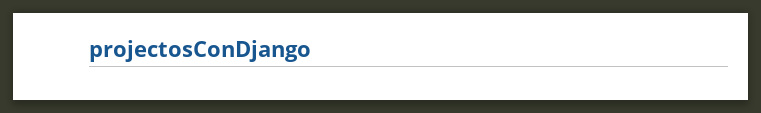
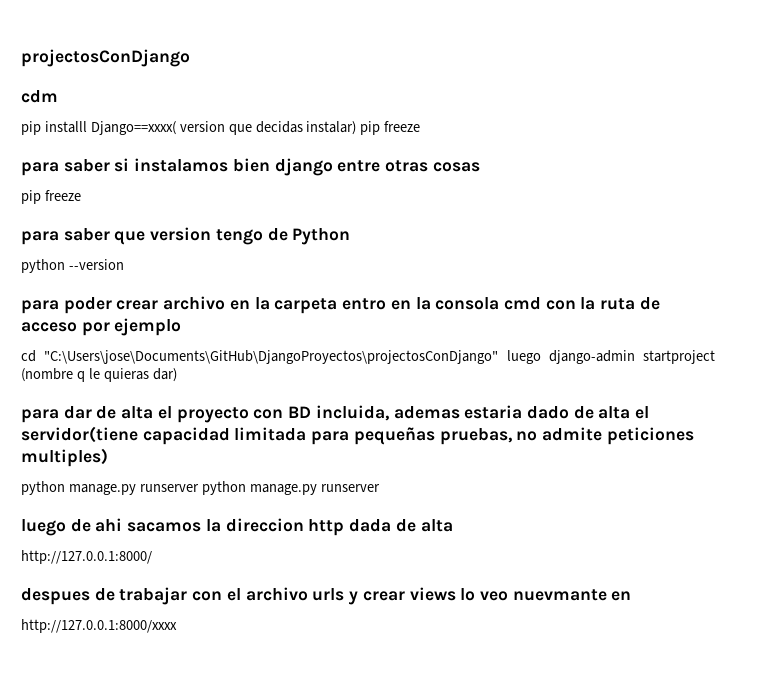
(311, 51) none -> [21,90,58,103] [21,121,421,135] [21,158,480,176] [21,190,81,204] [21,227,351,245] [21,259,124,273] [21,296,660,314] [21,318,182,336] [21,350,715,364] [21,368,177,382] [21,405,650,423] [21,426,694,445] [21,448,108,467] [21,481,380,495] [21,518,453,536] [21,550,152,564] [21,587,632,605] [21,619,177,633] // cdm // pip installl Django==xxxx( version que decidas instalar) pip freeze // para saber si instalamos bien django entre otras cosas // pip freeze // para saber que version tengo de Python // python --version // para poder crear archivo en la carpeta entro en la consola cmd con la ruta de acceso por ejemplo // cd "C:\Users\jose\Documents\GitHub\DjangoProyectos\projectosConDjango" luego django-admin startproject (nombre q le quieras dar) // para dar de alta el proyecto con BD incluida, ademas estaria dado de alta el servidor(tiene capacidad limitada para pequeñas pruebas, no admite peticiones multiples) // python manage.py runserver python manage.py runserver // luego de ahi sacamos la direccion http dada de alta // http://127.0.0.1:8000/ // despues de trabajar con el archivo urls y crear views lo veo nuevmante en // http://127.0.0.1:8000/xxxx

